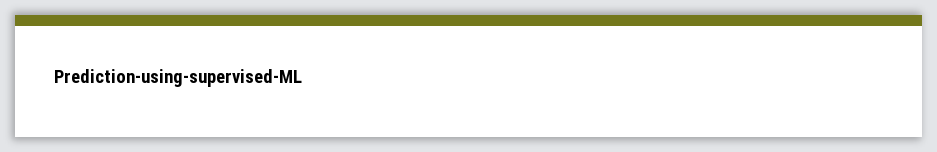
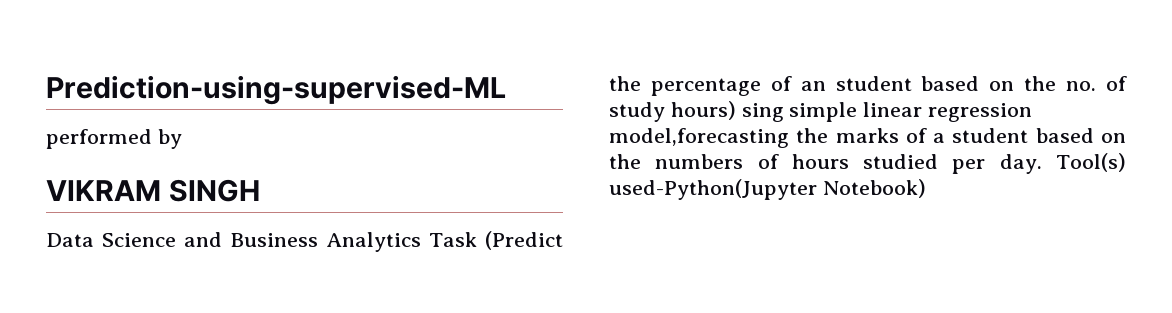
(302, 78) none -> [46,129,182,149] [46,179,260,202] [46,231,563,252] [609,76,1127,96] [609,101,1033,122] [609,128,1126,148] [609,153,1127,174] [609,179,926,200] // performed by // VIKRAM SINGH // Data Science and Business Analytics Task (Predict the percentage of an student based on the no. of study hours) sing simple linear regression model,forecasting the marks of a student based on the numbers of hours studied per day. Tool(s) used-Python(Jupyter Notebook)

